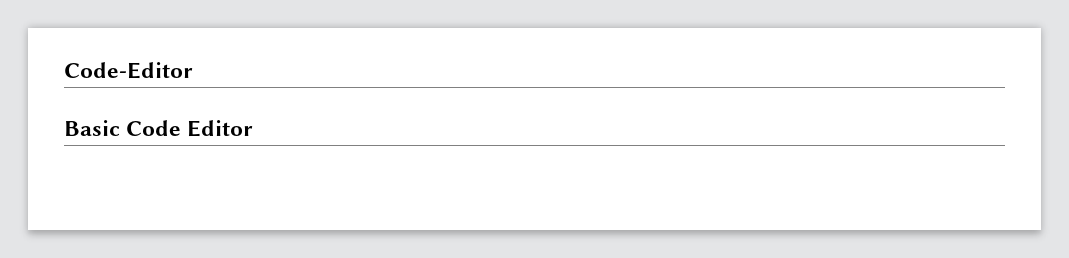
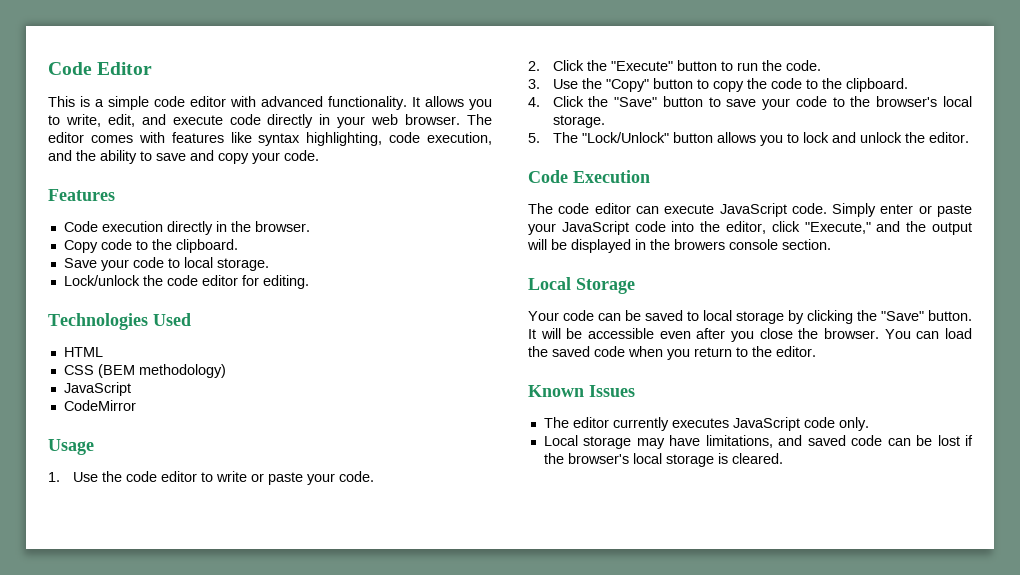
[64,62,193,79] [64,120,120,136] Code-Editor // Basic -> (48, 68) none
(254, 128) none -> [48,96,492,110] [48,114,493,128] [48,132,492,146] [48,150,319,164] [48,189,115,201] [63,221,310,235] [63,239,238,253] [63,257,269,271] [63,275,309,289] [48,313,191,330] [63,347,103,357] [63,364,226,378] [63,382,131,396] [63,400,136,411] [48,439,94,455] [48,471,374,485] [528,60,821,71] [528,78,908,92] [528,96,972,110] [552,115,605,128] [528,132,969,146] [528,170,650,183] [528,203,972,217] [528,221,973,235] [527,239,831,253] [528,277,635,294] [528,310,972,324] [528,328,972,342] [528,346,816,360] [528,385,635,397] [543,417,869,431] [543,435,973,449] [543,453,783,467] // This is a simple code editor with advanced functionality. It allows you to write, edit, and execute code directly in your web browser. The editor comes with features like syntax highlighting, code execution, and the ability to save and copy your code. // Features // Code execution directly in the browser. // Copy code to the clipboard. // Save your code to local storage. // Lock/unlock the code editor for editing. // Technologies Used // HTML // CSS (BEM methodology) // JavaScript // CodeMirror // Usage // 1. Use the code editor to write or paste your code. // 2. Click the "Execute" button to run the code. // 3. Use the "Copy" button to copy the code to the clipboard. // 4. Click the "Save" button to save your code to the browser's local storage. // 5. The "Lock/Unlock" button allows you to lock and unlock the editor. // Code Execution // The code editor can execute JavaScript code. Simply enter or paste your JavaScript code into the editor, click "Execute," and the output will be displayed in the browers console section. // Local Storage // Your code can be saved to local storage by clicking the "Save" button. It will be accessible even after you close the browser. You can load the saved code when you return to the editor. // Known Issues // The editor currently executes JavaScript code only. // Local storage may have limitations, and saved code can be lost if the browser's local storage is cleared.

